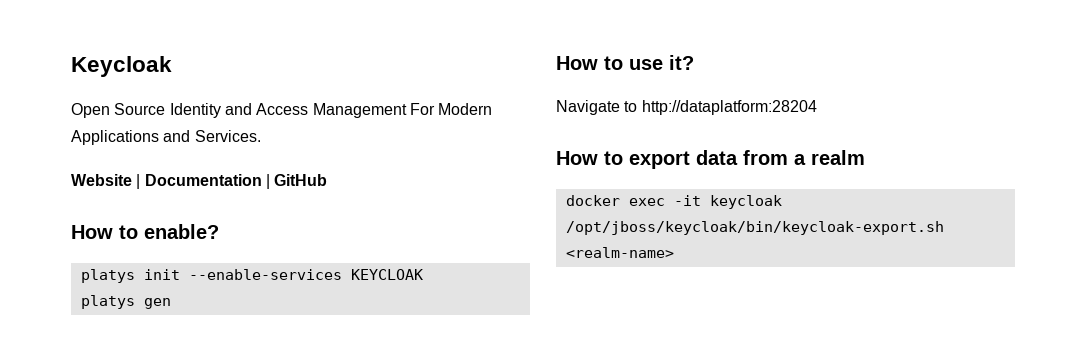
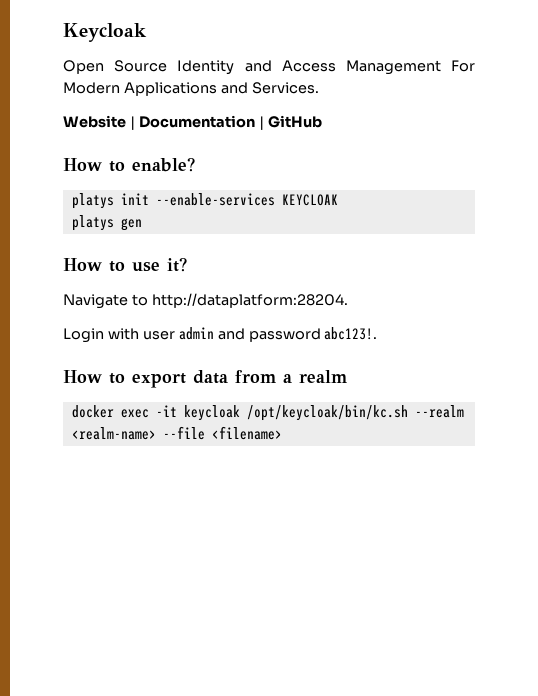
[641,100,817,115] http://dataplatform:28204 -> [151,293,348,308] [63,327,378,343] http://dataplatform:28204. // Login with user admin and password abc123!.
[565,221,944,235] [565,247,674,258] /opt/jboss/keycloak/bin/keycloak-export.sh <realm-name> -> [246,405,464,421] [71,426,282,440] /opt/keycloak/bin/kc.sh --realm <realm-name> --file <filename>

